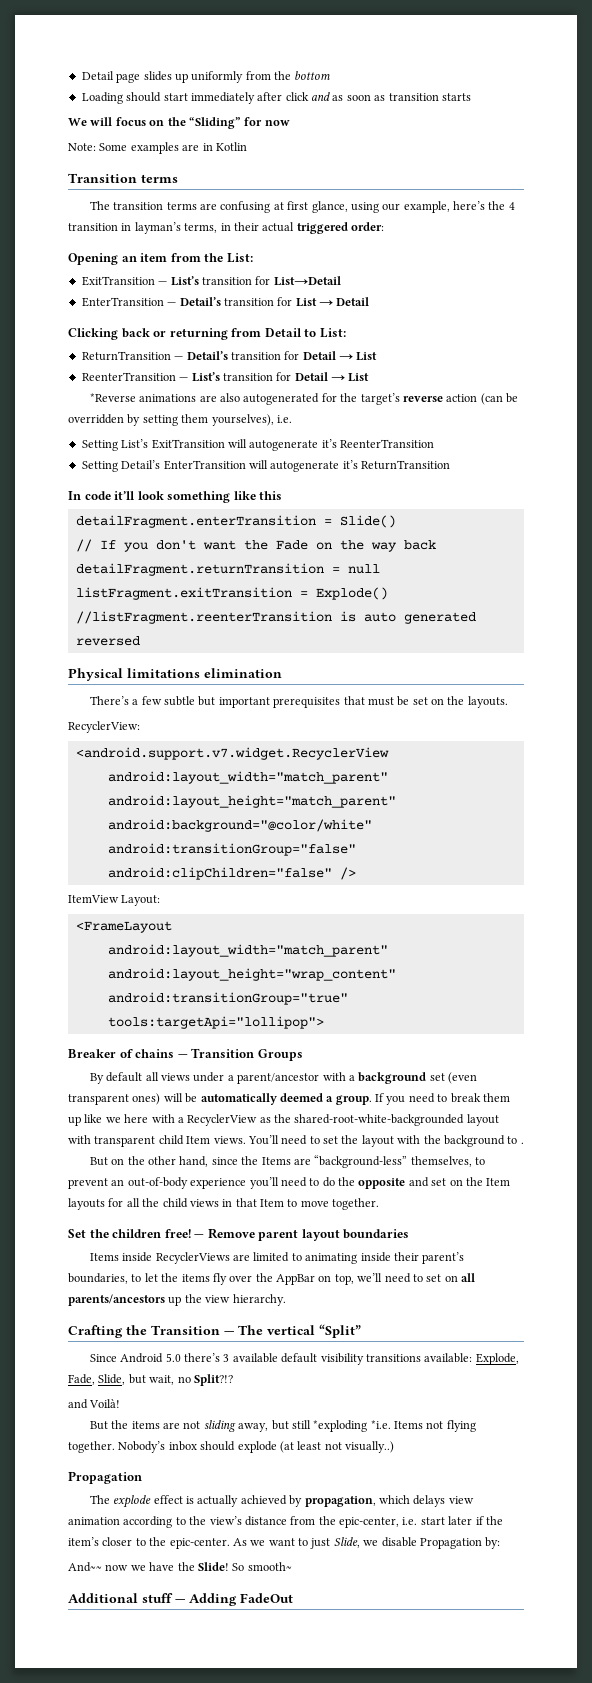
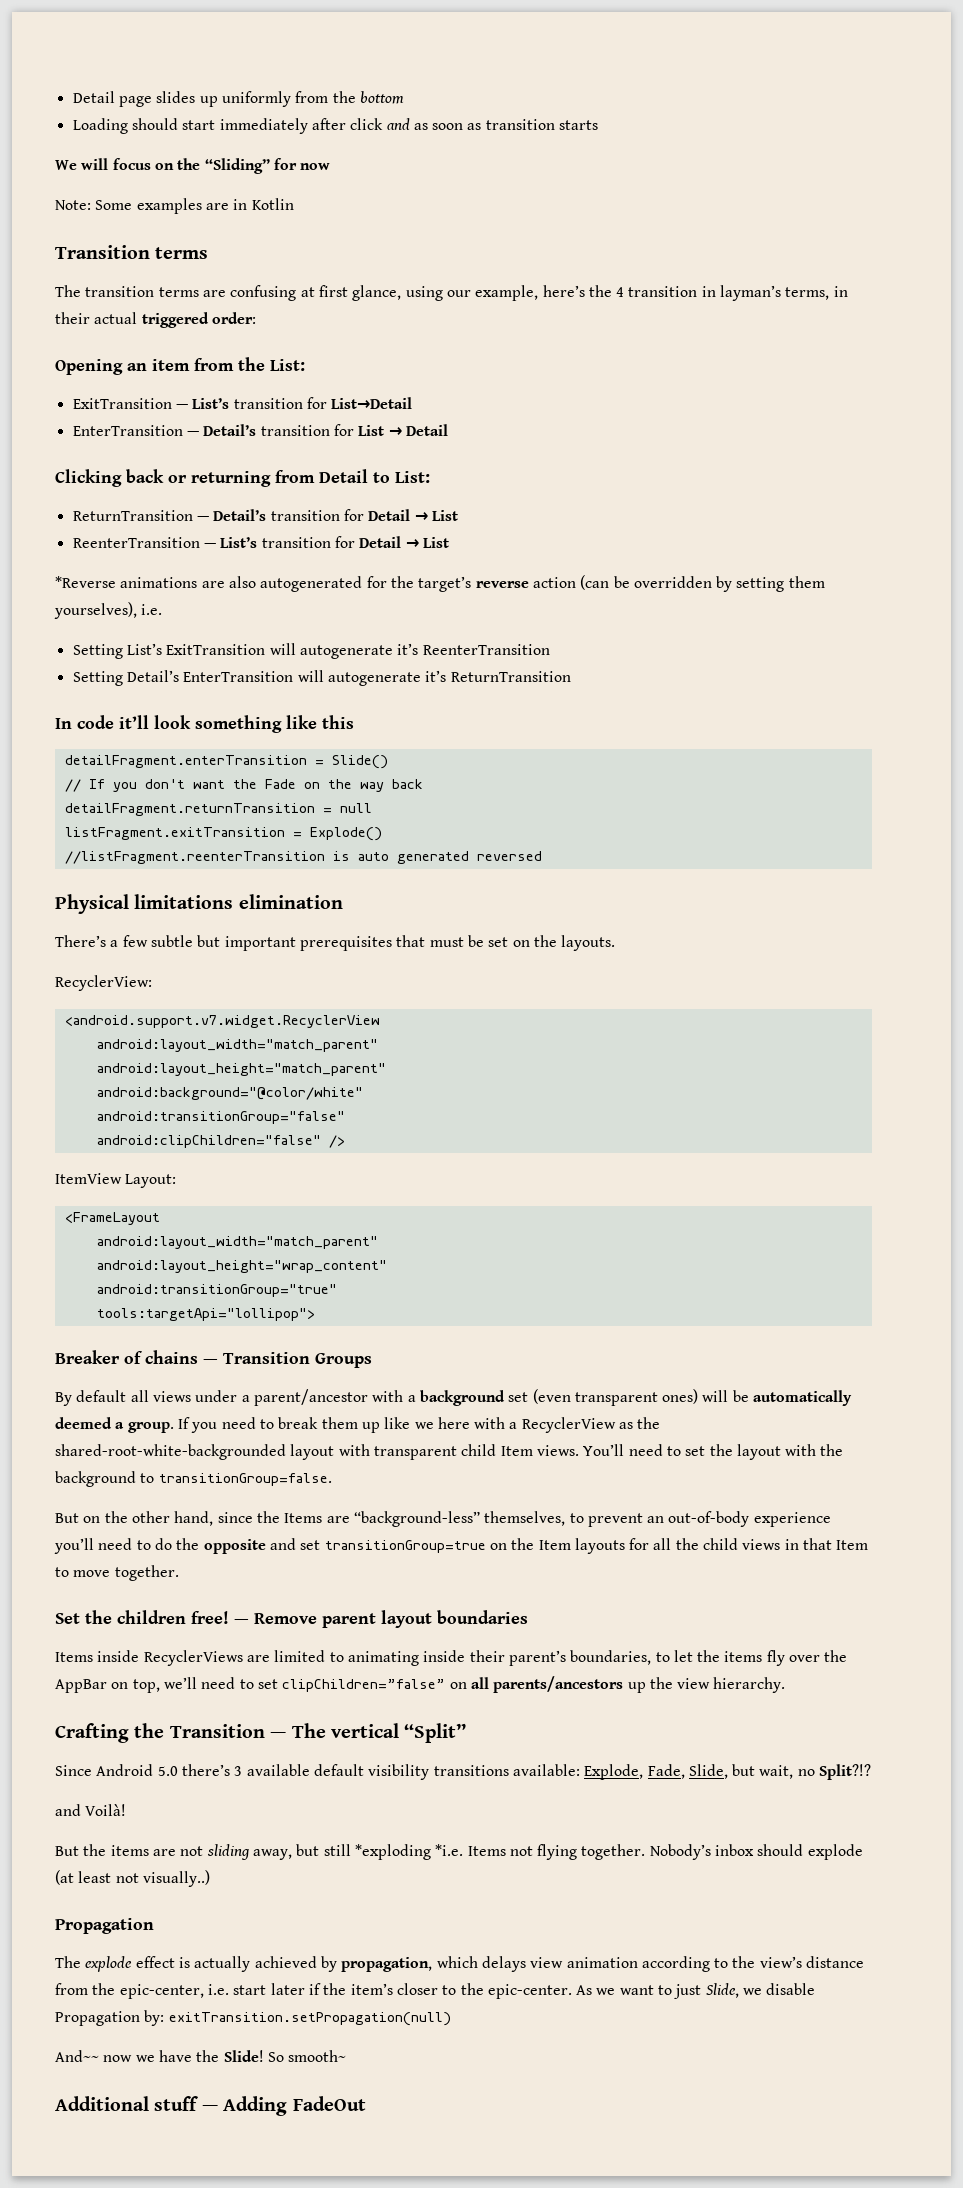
[520,1142,524,1144] . -> [158,1473,332,1486] transitionGroup=false.
(447, 1182) none -> [324,1540,486,1553] transitionGroup=true
(442, 1278) none -> [282,1679,446,1692] clipChildren=”false”
(501, 1543) none -> [168,2012,451,2026] exitTransition.setPropagation(null)

